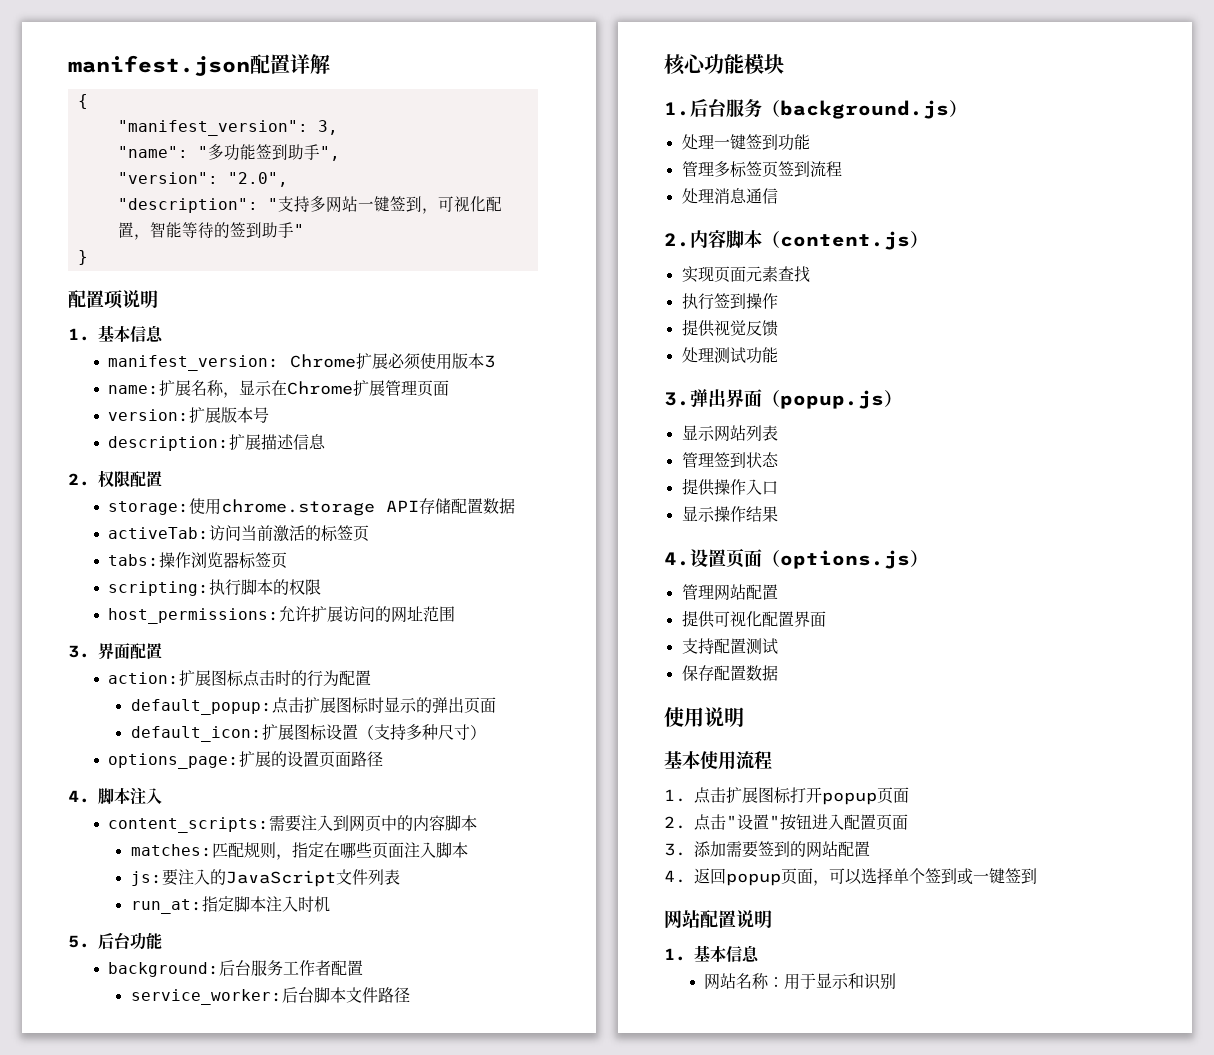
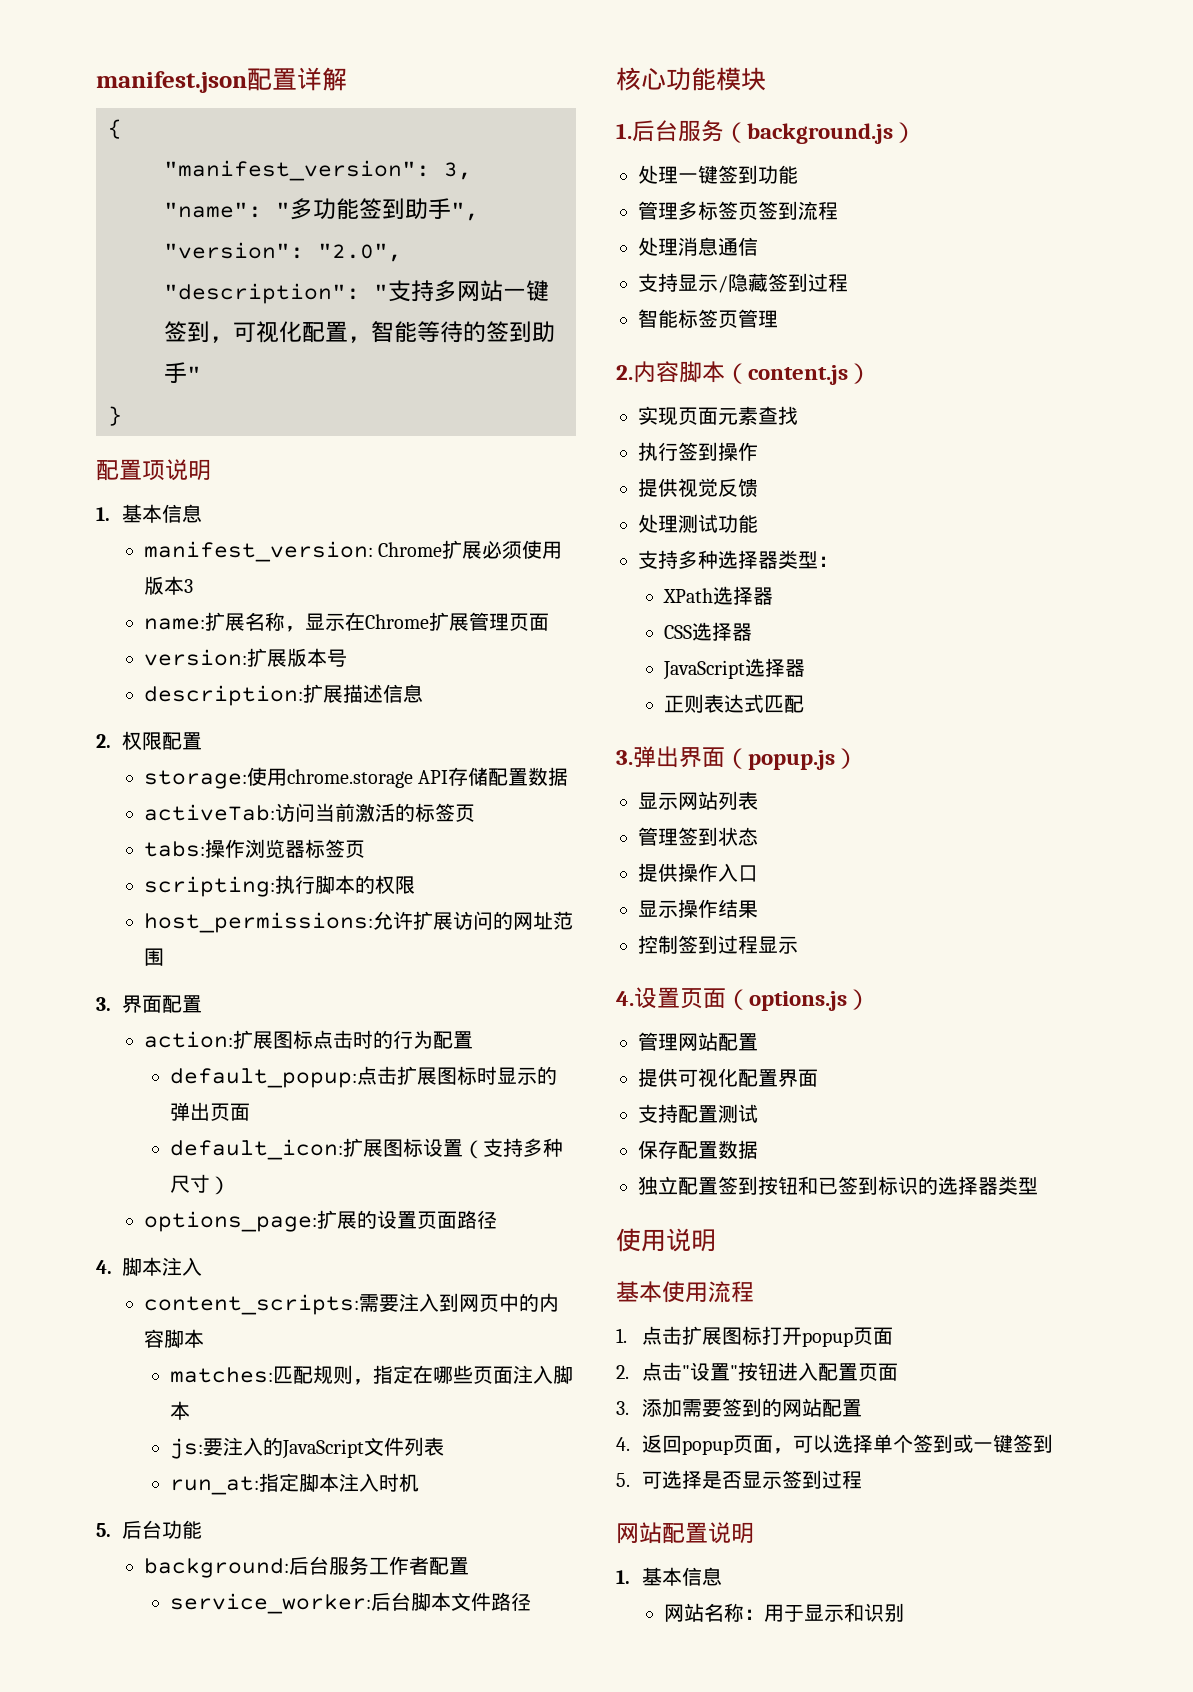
(778, 196) none -> [638,273,848,293] [638,309,778,328] // 支持显示/隐藏签到过程 // 智能标签页管理
(778, 355) none -> [638,550,838,569] [662,586,773,605] [663,622,752,641] [662,658,805,680] [663,694,804,713] // 支持多种选择器类型： // XPath选择器 // CSS选择器 // JavaScript选择器 // 正则表达式匹配
(778, 514) none -> [638,935,798,954] // 控制签到过程显示
(778, 673) none -> [638,1176,1038,1195] // 独立配置签到按钮和已签到标识的选择器类型
(1037, 876) none -> [616,1470,862,1489] // 5.可选择是否显示签到过程

